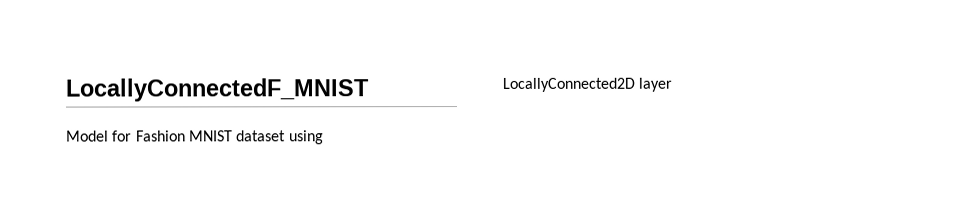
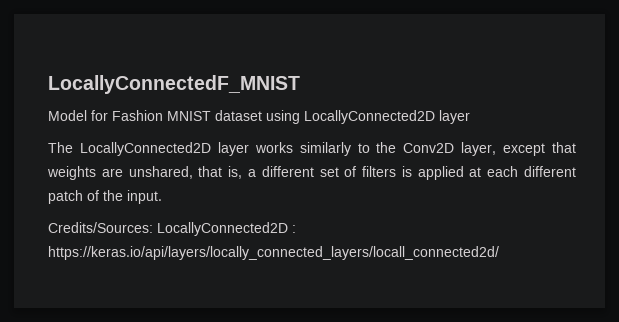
(673, 84) none -> [48,142,576,156] [47,166,576,180] [48,190,162,204] [48,222,296,236] [48,246,499,260] // The LocallyConnected2D layer works similarly to the Conv2D layer, except that weights are unshared, that is, a different set of filters is applied at each different patch of the input. // Credits/Sources: LocallyConnected2D : https://keras.io/api/layers/locally_connected_layers/locall_connected2d/

